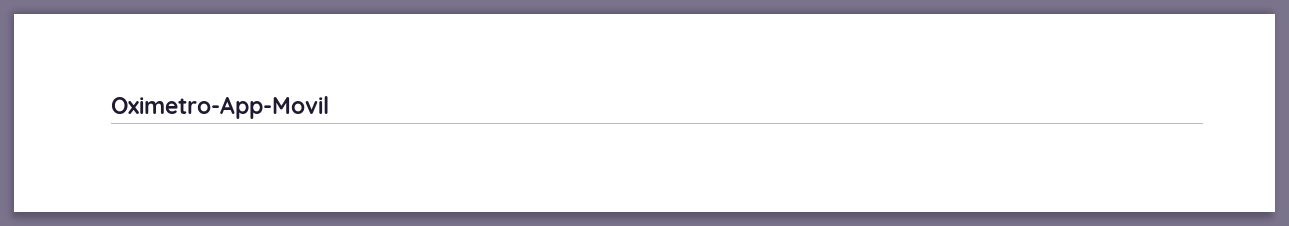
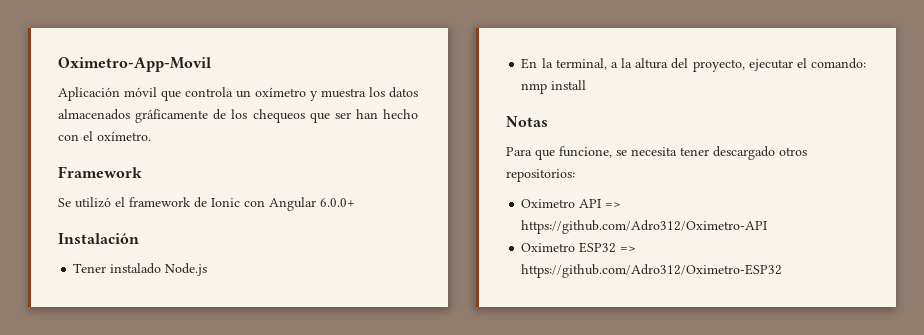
(329, 107) none -> [58,87,418,101] [58,109,418,123] [58,131,151,141] [58,166,142,178] [58,197,355,211] [58,233,139,244] [73,263,208,276] [521,58,866,72] [521,80,587,94] [506,116,548,127] [506,146,807,160] [506,169,575,182] [521,199,622,208] [521,220,768,234] [521,242,637,253] [521,264,783,278] // Aplicación móvil que controla un oxímetro y muestra los datos almacenados gráficamente de los chequeos que ser han hecho con el oxímetro. // Framework // Se utilizó el framework de Ionic con Angular 6.0.0+ // Instalación // Tener instalado Node.js // En la terminal, a la altura del proyecto, ejecutar el comando: nmp install // Notas // Para que funcione, se necesita tener descargado otros repositorios: // Oximetro API => https://github.com/Adro312/Oximetro-API // Oximetro ESP32 => https://github.com/Adro312/Oximetro-ESP32

